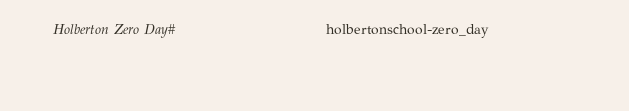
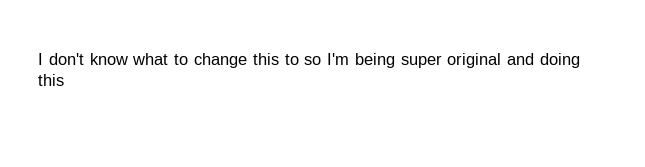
[53,24,489,38] Holberton Zero Day# holbertonschool-zero_day -> [38,53,580,68] [38,74,64,86] I don't know what to change this to so I'm being super original and doing this

